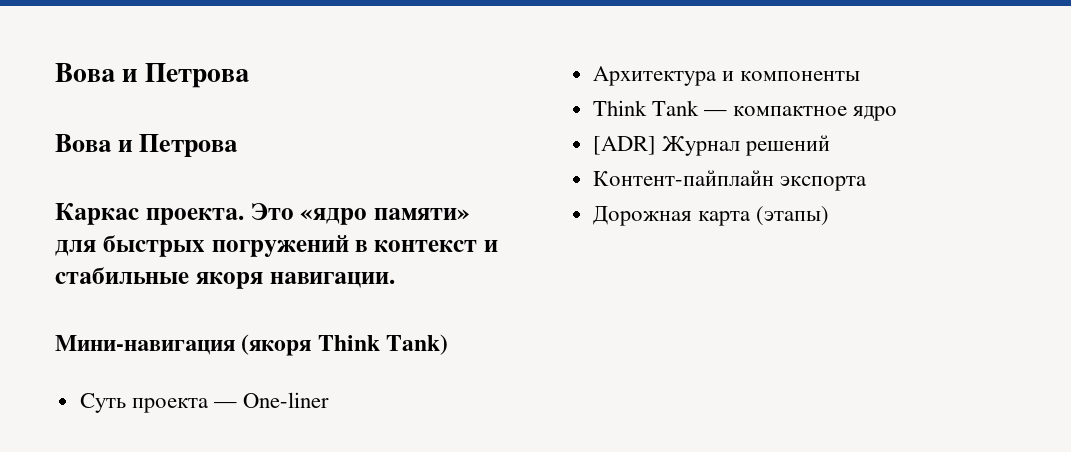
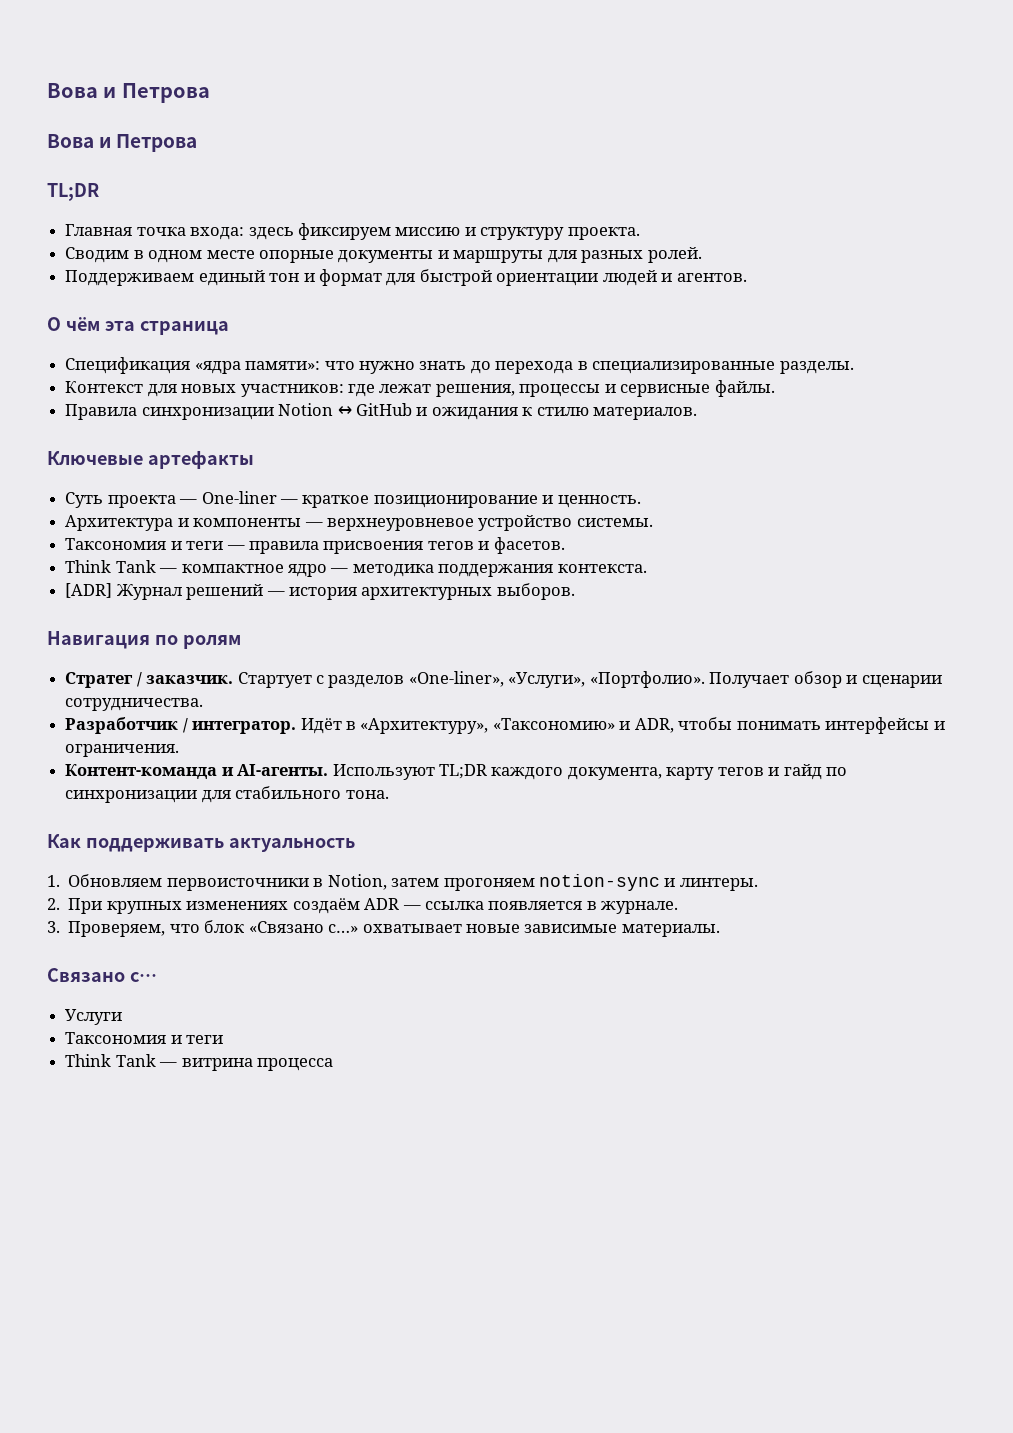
[55,203,470,225] [55,235,498,257] [55,267,395,289] [55,334,449,356] [79,392,329,413] [592,66,860,86] Каркас проекта. Это «ядро памяти» для быстрых погружений в контекст и стабильные якоря навигации. // Мини‑навигация (якоря Think Tank) // Суть проекта — One-liner // Архитектура и компоненты -> [47,183,99,201] [65,223,640,240] [65,247,702,263] [65,269,747,286] [47,317,229,335] [65,357,854,374] [65,380,775,397] [65,403,698,420] [47,450,254,469] [65,491,641,508] [65,515,653,531] [65,537,565,554] TL;DR // Главная точка входа: здесь фиксируем миссию и структуру проекта. // Сводим в одном месте опорные документы и маршруты для разных ролей. // Поддерживаем единый тон и формат для быстрой ориентации людей и агентов. // О чём эта страница // Спецификация «ядра памяти»: что нужно знать до перехода в специализированные разделы. // Контекст для новых участников: где лежат решения, процессы и сервисные файлы. // Правила синхронизации Notion ↔ GitHub и ожидания к стилю материалов. // Ключевые артефакты // Суть проекта — One-liner — краткое позиционирование и ценность. // Архитектура и компоненты — верхнеуровневое устройство системы. // Таксономия и теги — правила присвоения тегов и фасетов.
(898, 113) none -> [330,564,647,577] — методика поддержания контекста.
[592,170,867,191] [592,206,829,226] // Контент‑пайплайн экспорта // Дорожная карта (этапы) -> [266,583,575,600] [47,631,241,649] [65,671,942,688] [65,698,204,711] [65,717,945,734] [65,744,180,757] [65,764,848,780] [65,786,389,803] [47,834,355,852] [47,874,758,891] [47,898,679,914] [47,920,720,937] [47,968,157,982] [65,1009,123,1025] [65,1032,224,1044] [65,1054,333,1071] — история архитектурных выборов. // Навигация по ролям // Стратег / заказчик. Стартует с разделов «One-liner», «Услуги», «Портфолио». Получает обзор и сценарии сотрудничества. // Разработчик / интегратор. Идёт в «Архитектуру», «Таксономию» и ADR, чтобы понимать интерфейсы и ограничения. // Контент-команда и AI-агенты. Используют TL;DR каждого документа, карту тегов и гайд по синхронизации для стабильного тона. // Как поддерживать актуальность // 1. Обновляем первоисточники в Notion, затем прогоняем notion-sync и линтеры. // 2. При крупных изменениях создаём ADR — ссылка появляется в журнале. // 3. Проверяем, что блок «Связано с…» охватывает новые зависимые материалы. // Связано с… // Услуги // Таксономия и теги // Think Tank — витрина процесса

